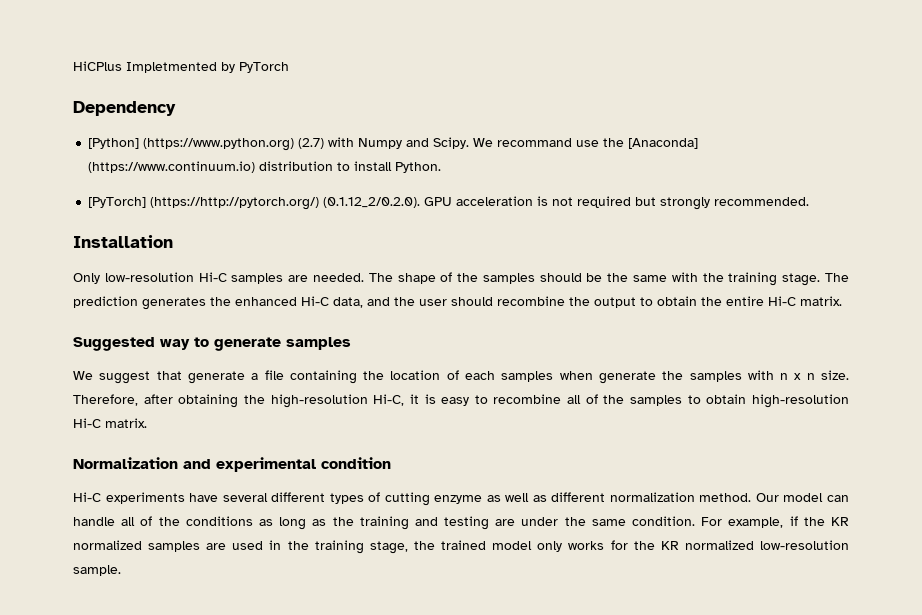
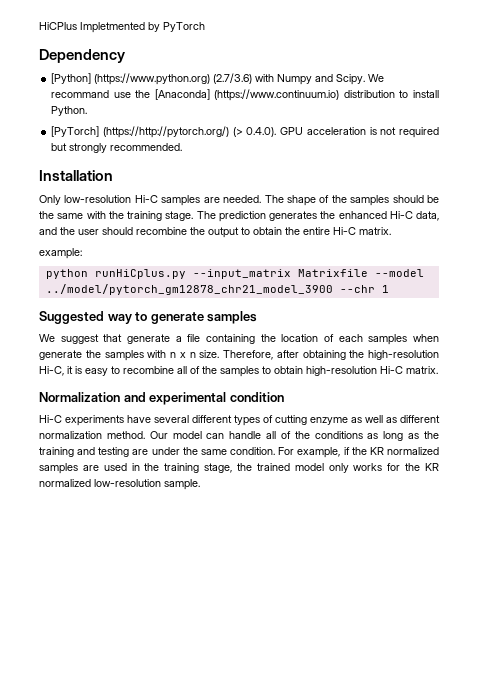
[298,138,325,149] (2.7) -> [213,73,253,84] (2.7/3.6)
[323,197,421,208] (0.1.12_2/0.2.0). -> [232,127,277,137] (> 0.4.0).
(842, 301) none -> [39,248,82,259] [45,269,424,279] [45,284,389,295] // example: // python runHiCplus.py --input_matrix Matrixfile --model ../model/pytorch_gm12878_chr21_model_3900 --chr 1

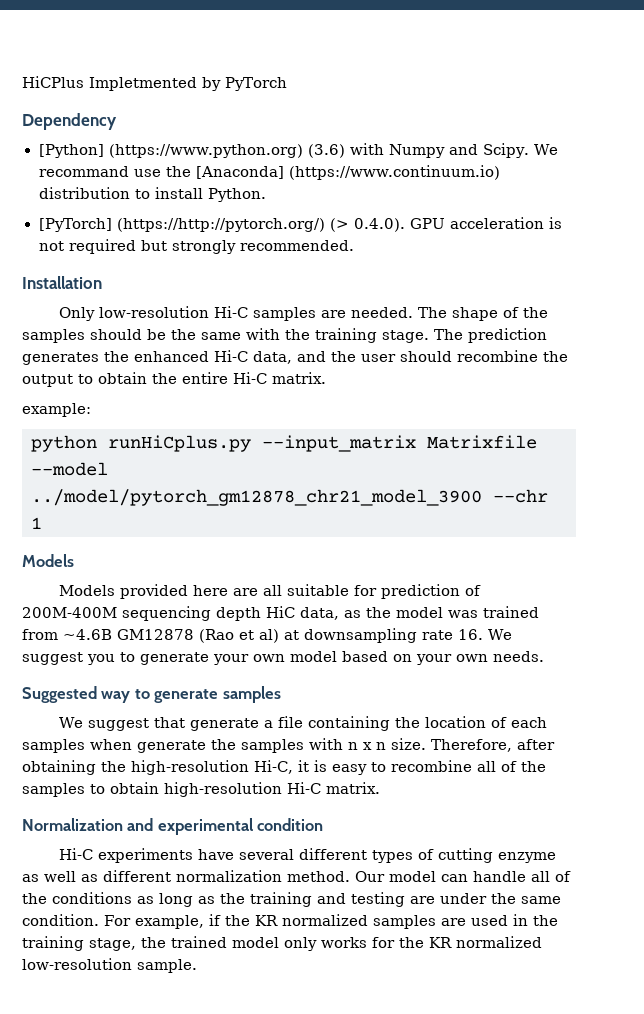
[213,73,253,84] (2.7/3.6) -> [308,144,346,158] (3.6)
(389, 289) none -> [22,554,74,567] [59,584,482,599] [22,606,539,621] [22,628,512,643] [22,651,544,665] // Models // Models provided here are all suitable for prediction of 200M-400M sequencing depth HiC data, as the model was trained from ~4.6B GM12878 (Rao et al) at downsampling rate 16. We suggest you to generate your own model based on your own needs.

